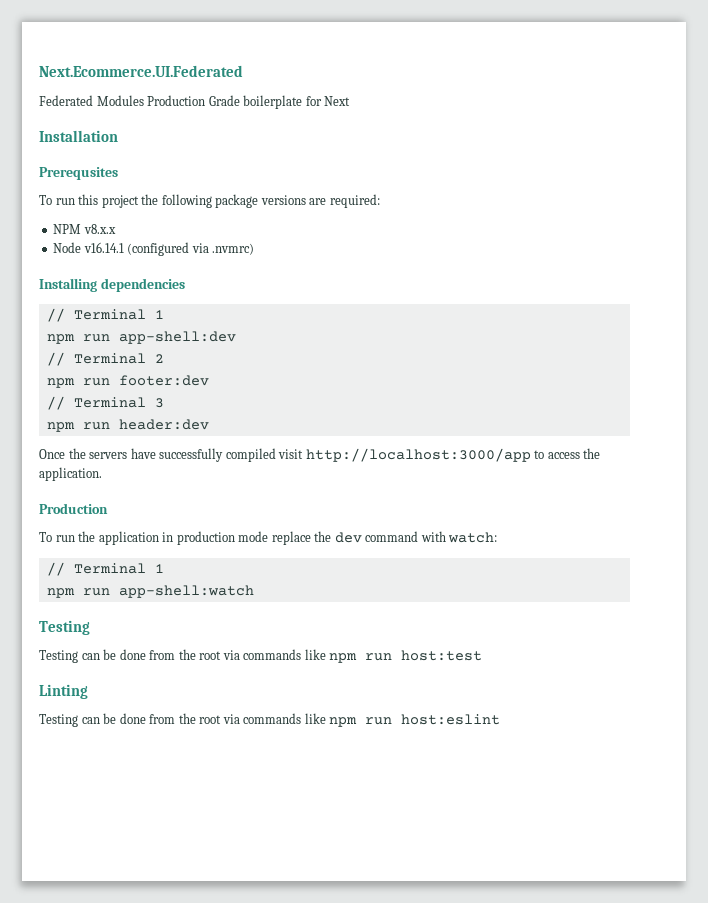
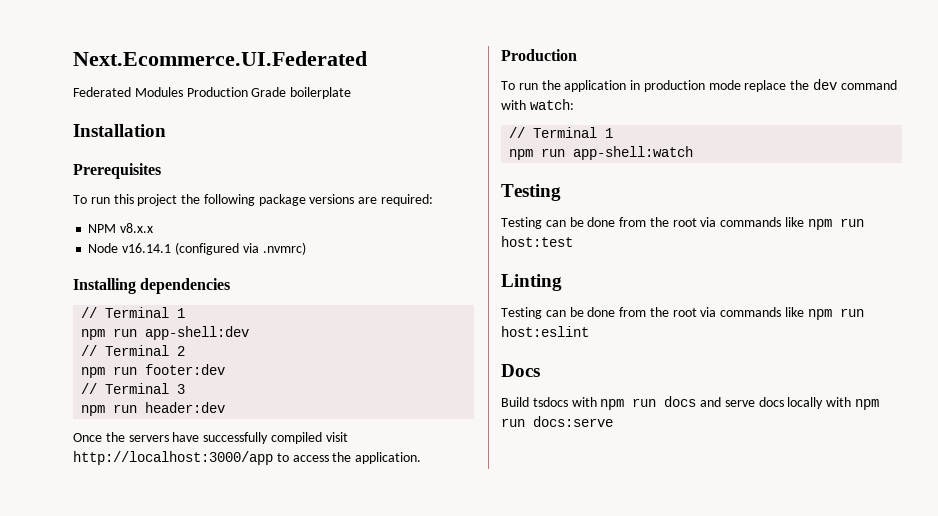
[305,96,351,106] for Next -> (352, 93) none
[39,167,118,180] Prerequsites -> [73,163,161,179] Prerequisites
(501, 719) none -> [501,364,540,377] [501,396,880,410] [501,416,613,427] // Docs // Build tsdocs with npm run docs and serve docs locally with npm run docs:serve

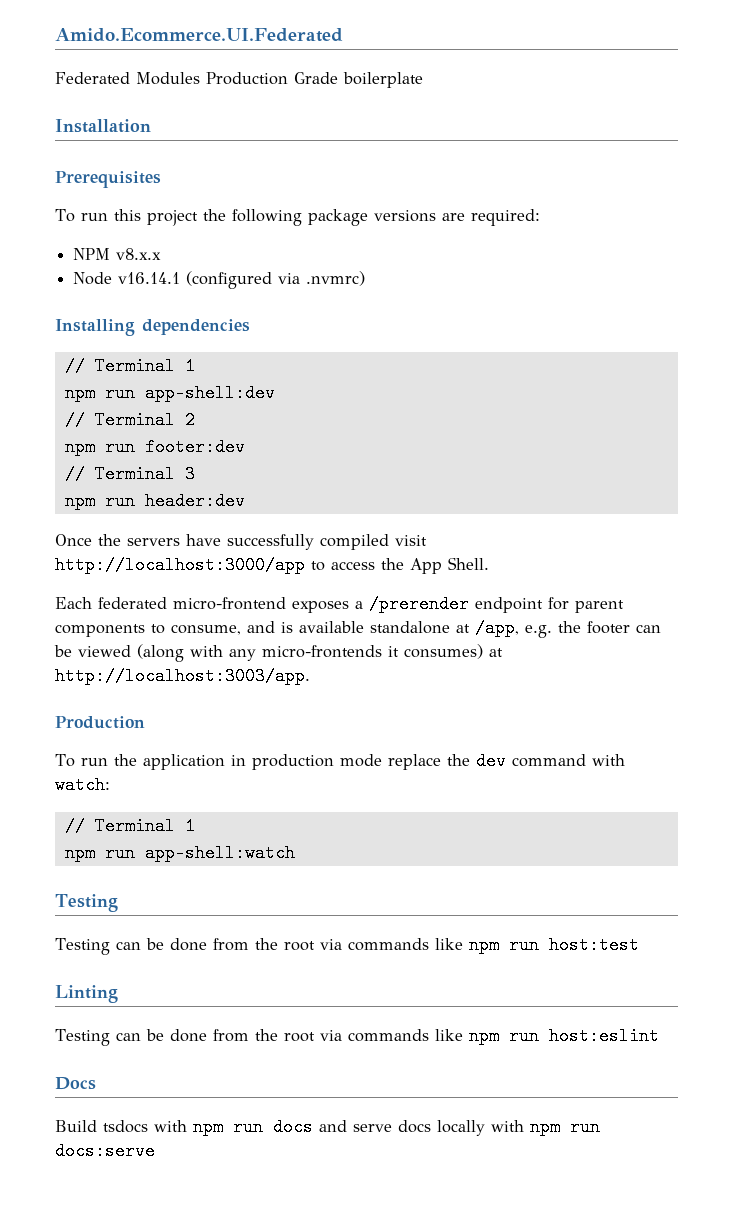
[73,51,367,66] Next.Ecommerce.UI.Federated -> [55,28,343,42] Amido.Ecommerce.UI.Federated
[355,452,422,464] application. -> [410,557,489,574] [55,595,624,613] [55,619,661,638] [54,644,503,662] [55,667,310,685] App Shell. // Each federated micro-frontend exposes a /prerender endpoint for parent components to consume, and is available standalone at /app, e.g. the footer can be viewed (along with any micro-frontends it consumes) at http://localhost:3003/app.

